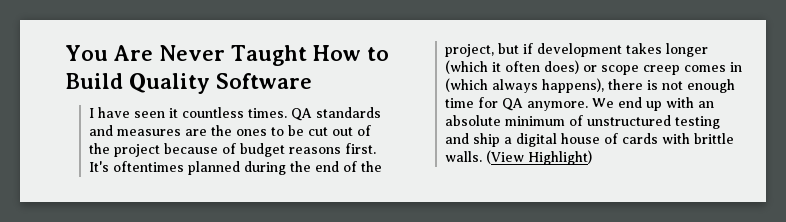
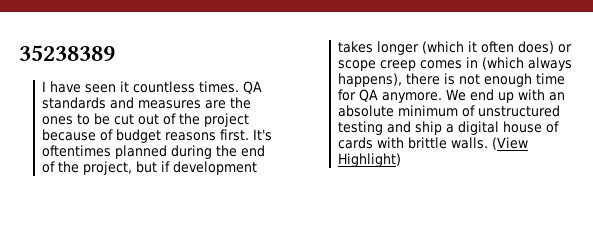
[65,45,389,66] [65,73,312,94] You Are Never Taught How to Build Quality Software -> [19,45,115,61] 35238389

